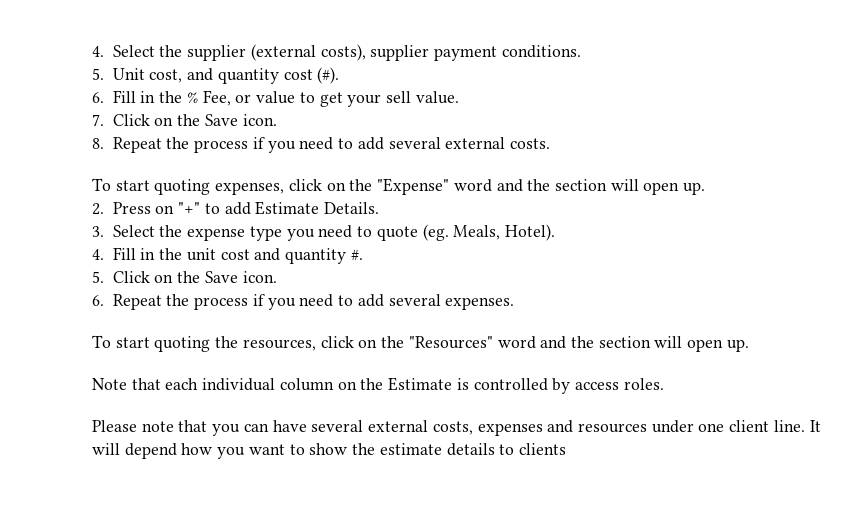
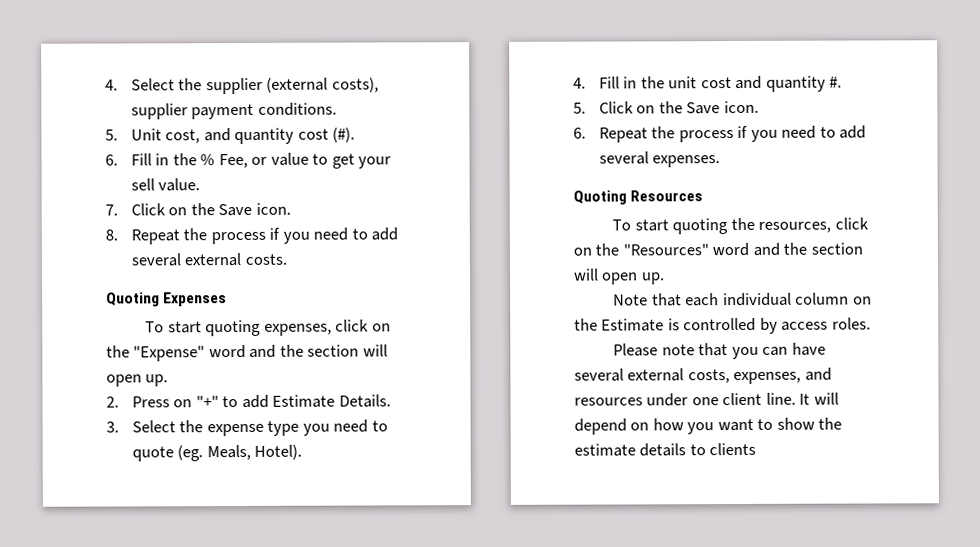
(550, 143) none -> [106,292,228,307] // Quoting Expenses
(515, 303) none -> [573,190,704,205] // Quoting Resources
[477,423,543,436] expenses -> [733,371,802,385] expenses,
(177, 451) none -> [630,422,650,431] on

